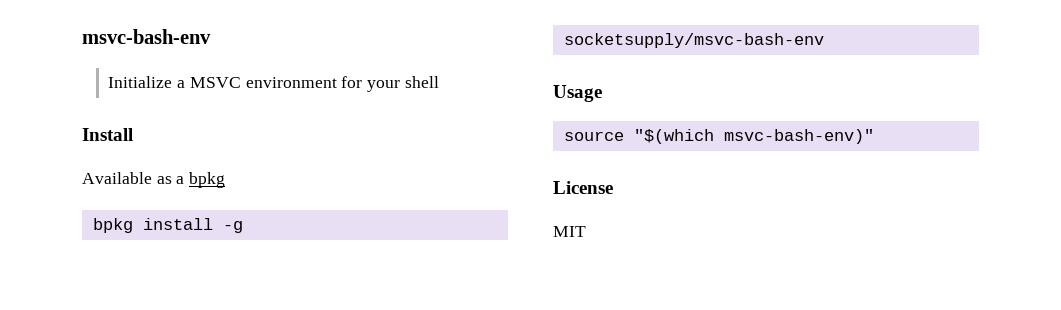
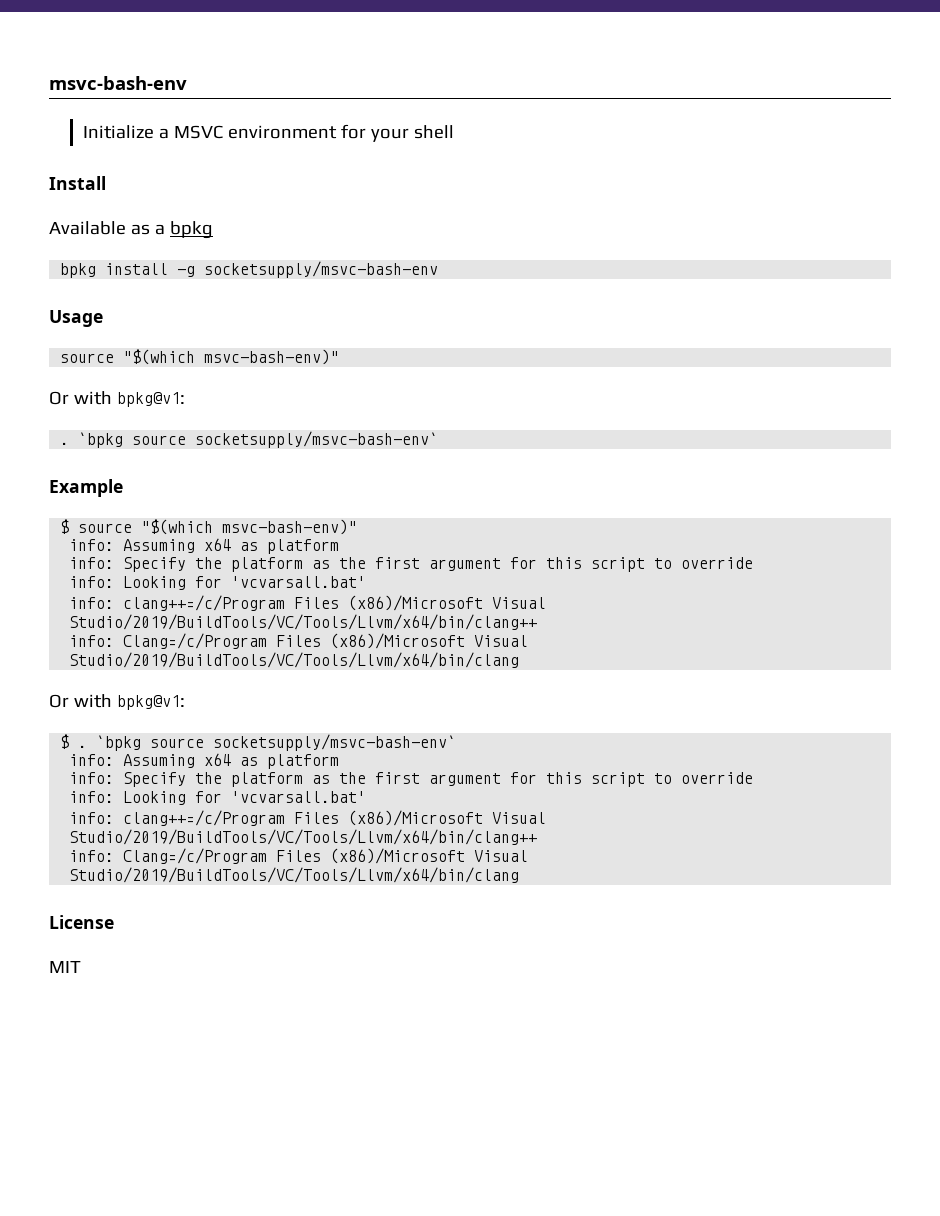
(874, 136) none -> [49,391,185,407] [60,431,439,448] [49,479,123,497] [60,519,358,535] [69,538,340,554] [69,557,754,572] [69,576,367,590] [69,595,547,611] [69,614,538,630] [69,633,529,649] [69,652,520,668] [49,694,185,710] [60,734,457,751] [69,753,340,769] [69,772,754,787] [69,791,367,805] [69,810,547,826] [69,829,538,845] [69,848,529,864] [69,867,520,883] // Or with bpkg@v1: // . `bpkg source socketsupply/msvc-bash-env` // Example // $ source "$(which msvc-bash-env)" // info: Assuming x64 as platform // info: Specify the platform as the first argument for this script to override // info: Looking for 'vcvarsall.bat' // info: clang++=/c/Program Files (x86)/Microsoft Visual Studio/2019/BuildTools/VC/Tools/Llvm/x64/bin/clang++ // info: Clang=/c/Program Files (x86)/Microsoft Visual Studio/2019/BuildTools/VC/Tools/Llvm/x64/bin/clang // Or with bpkg@v1: // $ . `bpkg source socketsupply/msvc-bash-env` // info: Assuming x64 as platform // info: Specify the platform as the first argument for this script to override // info: Looking for 'vcvarsall.bat' // info: clang++=/c/Program Files (x86)/Microsoft Visual Studio/2019/BuildTools/VC/Tools/Llvm/x64/bin/clang++ // info: Clang=/c/Program Files (x86)/Microsoft Visual Studio/2019/BuildTools/VC/Tools/Llvm/x64/bin/clang

